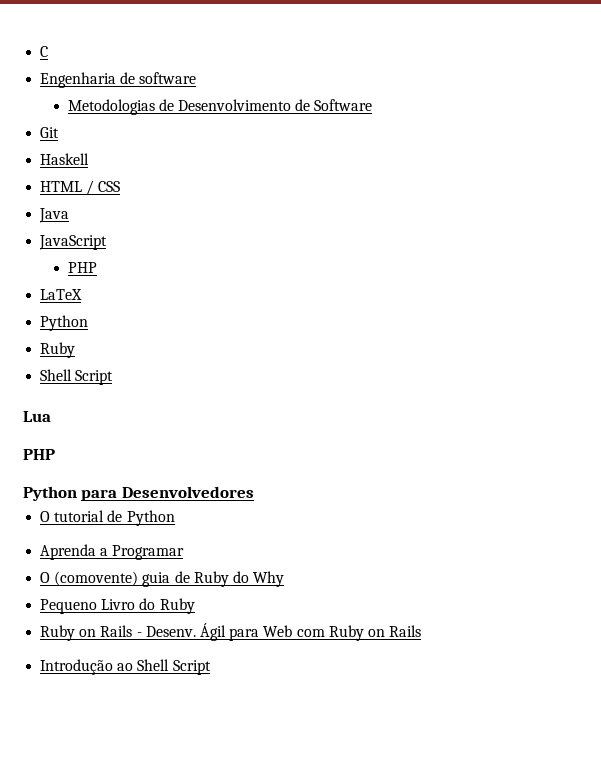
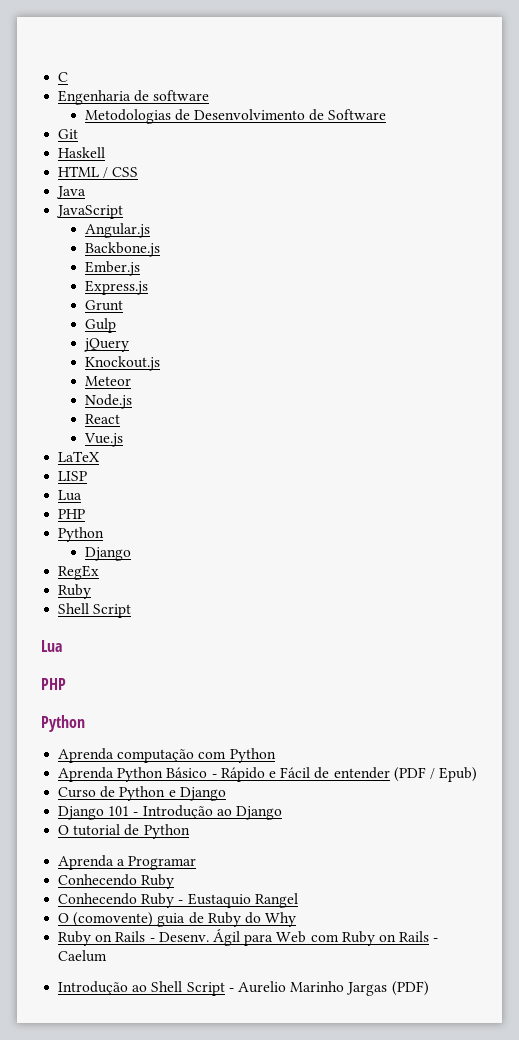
[67,262,97,273] [40,289,83,300] [40,315,89,331] PHP // LaTeX // Python -> [84,223,150,238] [84,242,160,257] [84,261,140,276] [84,280,148,295] [84,300,123,311] [84,318,116,333] [83,338,129,352] [84,356,160,371] [84,376,131,386] [84,394,132,409] [84,414,120,424] [83,433,123,447] [58,451,100,462] [58,471,88,481] [58,490,83,501] [58,509,86,519] [58,527,105,542] [84,547,131,561] [58,565,100,580] Angular.js // Backbone.js // Ember.js // Express.js // Grunt // Gulp // jQuery // Knockout.js // Meteor // Node.js // React // Vue.js // LaTeX // LISP // Lua // PHP // Python // Django // RegEx
[81,486,254,501] para Desenvolvedores -> [58,748,276,763] [58,767,478,782] [58,786,226,801] [58,805,282,820] // Aprenda computação com Python // Aprenda Python Básico - Rápido e Fácil de entender (PDF / Epub) // Curso de Python e Django // Django 101 - Introdução ao Django
(185, 552) none -> [58,874,175,889] [58,893,298,908] // Conhecendo Ruby // Conhecendo Ruby - Eustaquio Rangel
[40,598,195,614] // Pequeno Livro do Ruby -> (297, 919) none
(422, 631) none -> [433,938,439,942] [58,950,108,962] - Caelum
(211, 667) none -> [228,981,429,996] - Aurelio Marinho Jargas (PDF)

